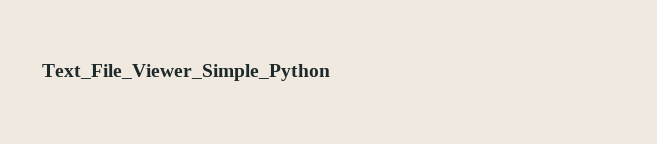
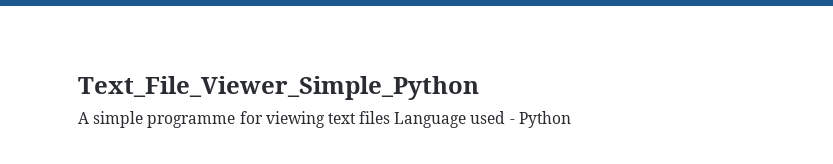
(330, 72) none -> [78,111,571,128] // A simple programme for viewing text files Language used - Python

